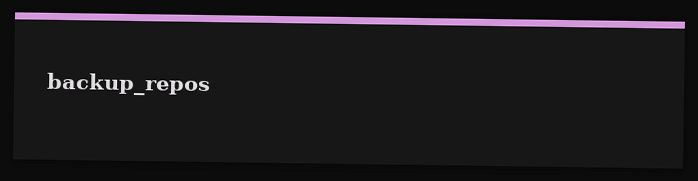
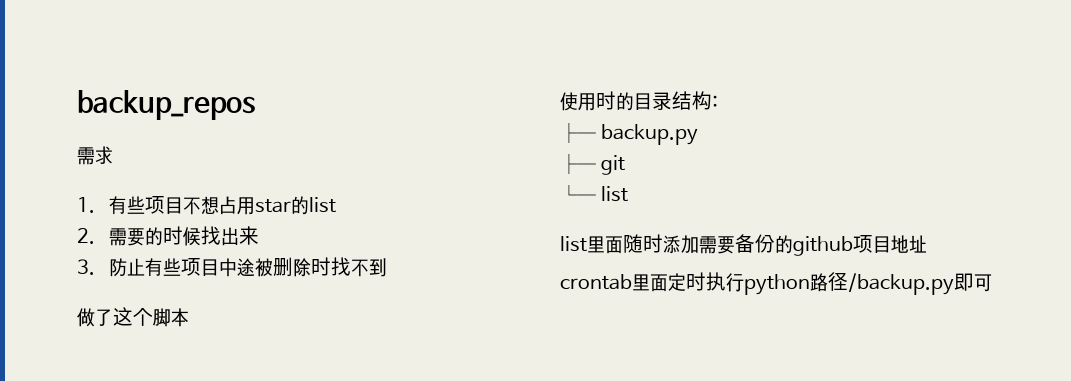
(211, 84) none -> [77,146,113,165] [77,196,337,215] [77,226,260,246] [77,257,388,277] [77,307,189,327] [560,91,718,111] [560,123,699,145] [560,154,626,175] [560,185,629,202] [560,234,927,256] [560,272,992,295] // 需求 // 1.有些项目不想占用star的list // 2.需要的时候找出来 // 3.防止有些项目中途被删除时找不到 // 做了这个脚本 // 使用时的目录结构: // ├─ backup.py // ├─ git // └─ list // list里面随时添加需要备份的github项目地址 // crontab里面定时执行python路径/backup.py即可

